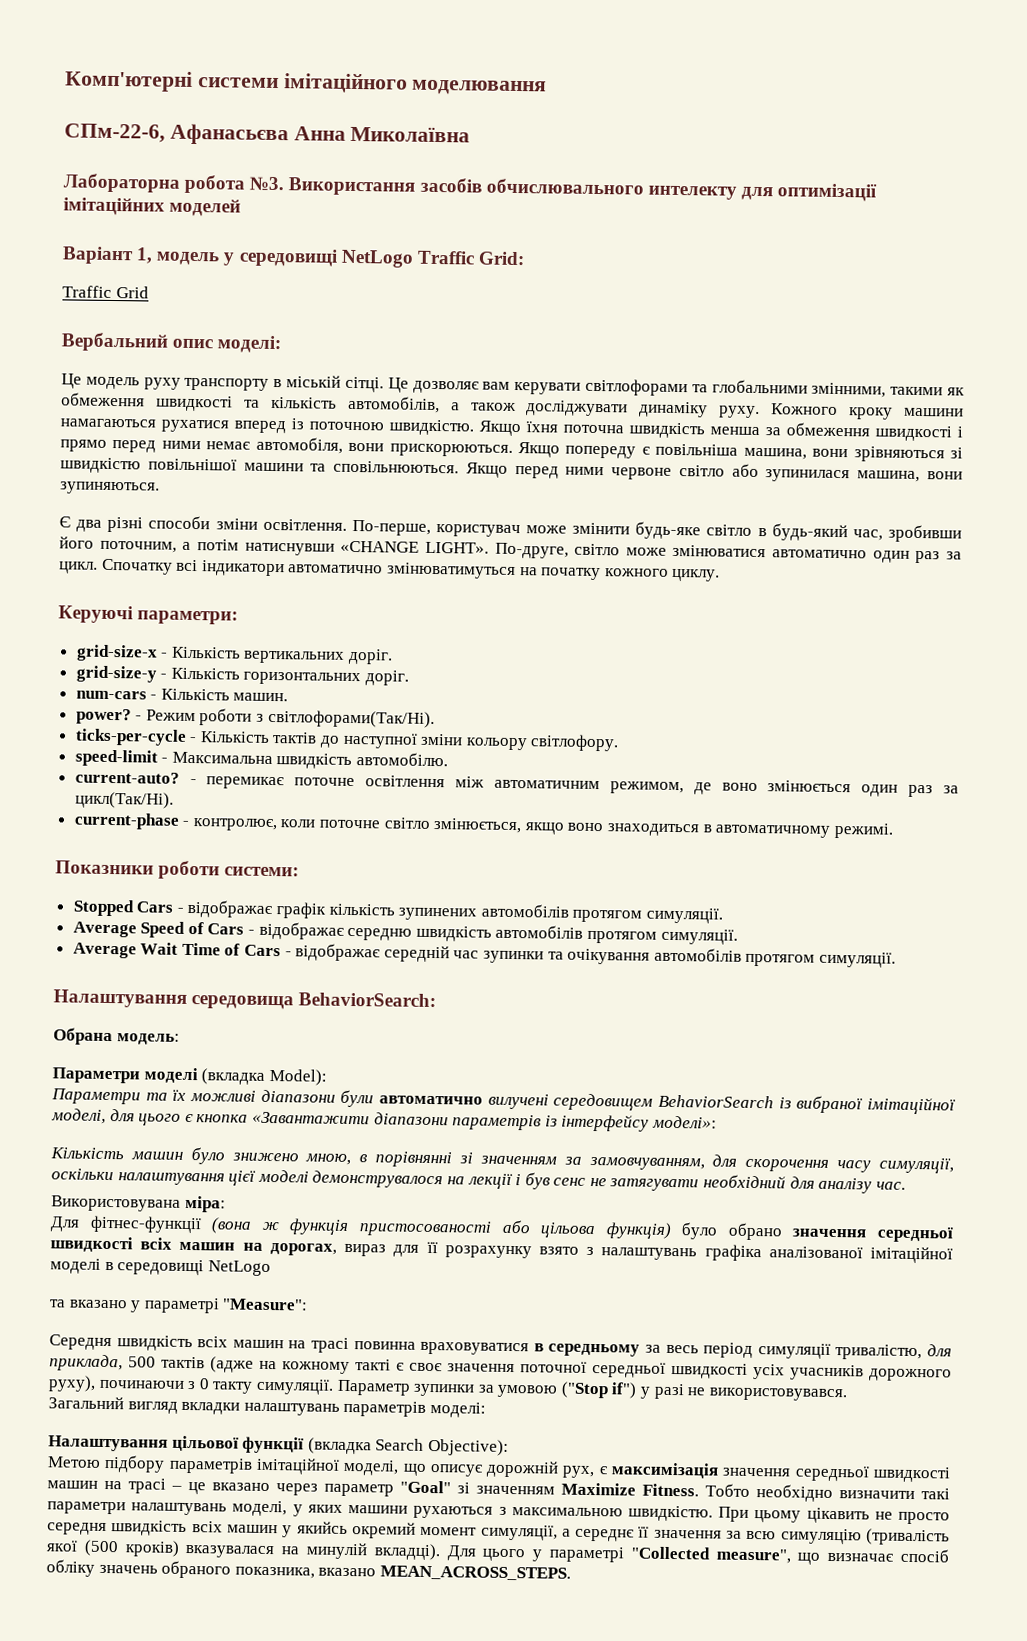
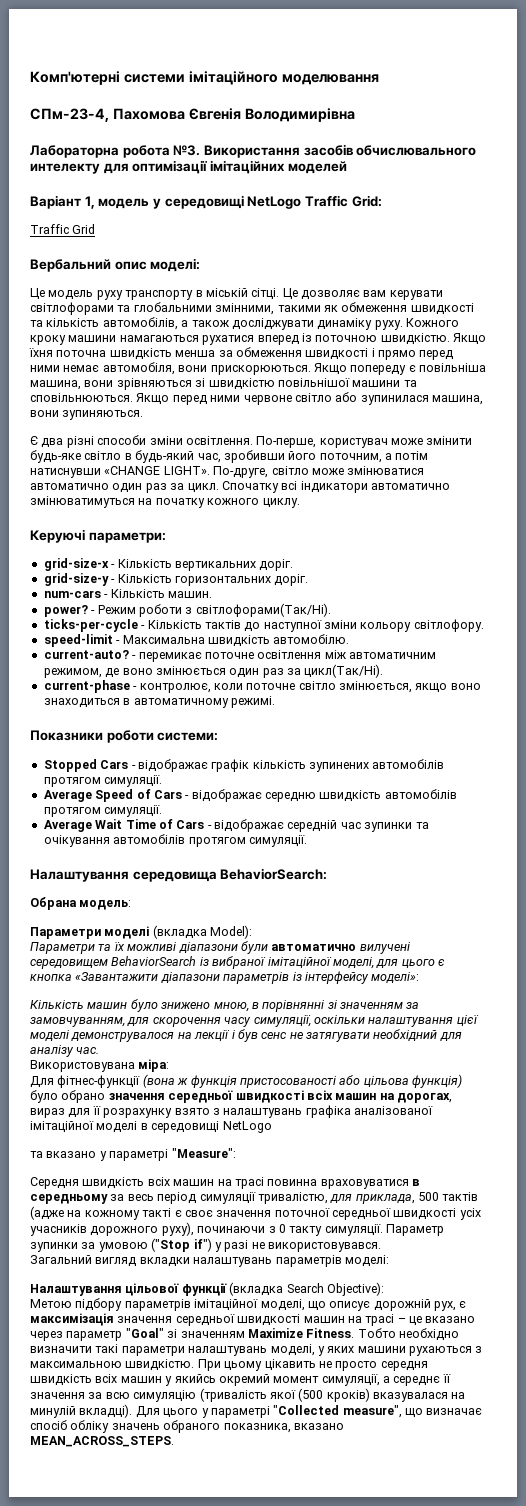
[64,123,471,146] СПм-22-6, Афанасьєва Анна Миколаївна -> [30,108,355,122] СПм-23-4, Пахомова Євгенія Володимирівна

